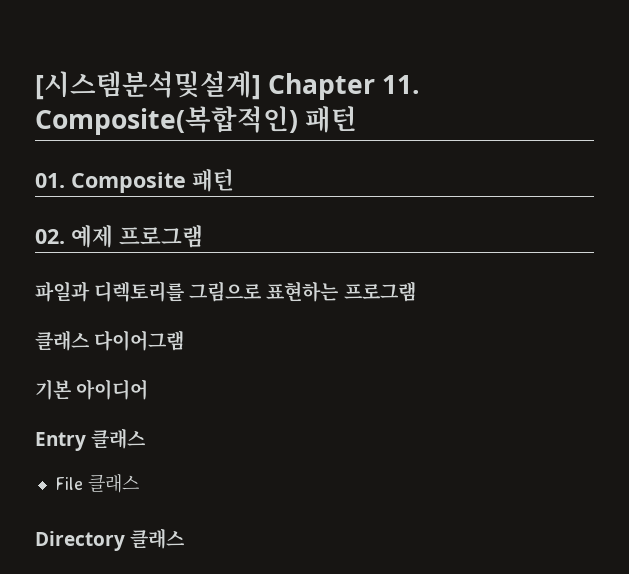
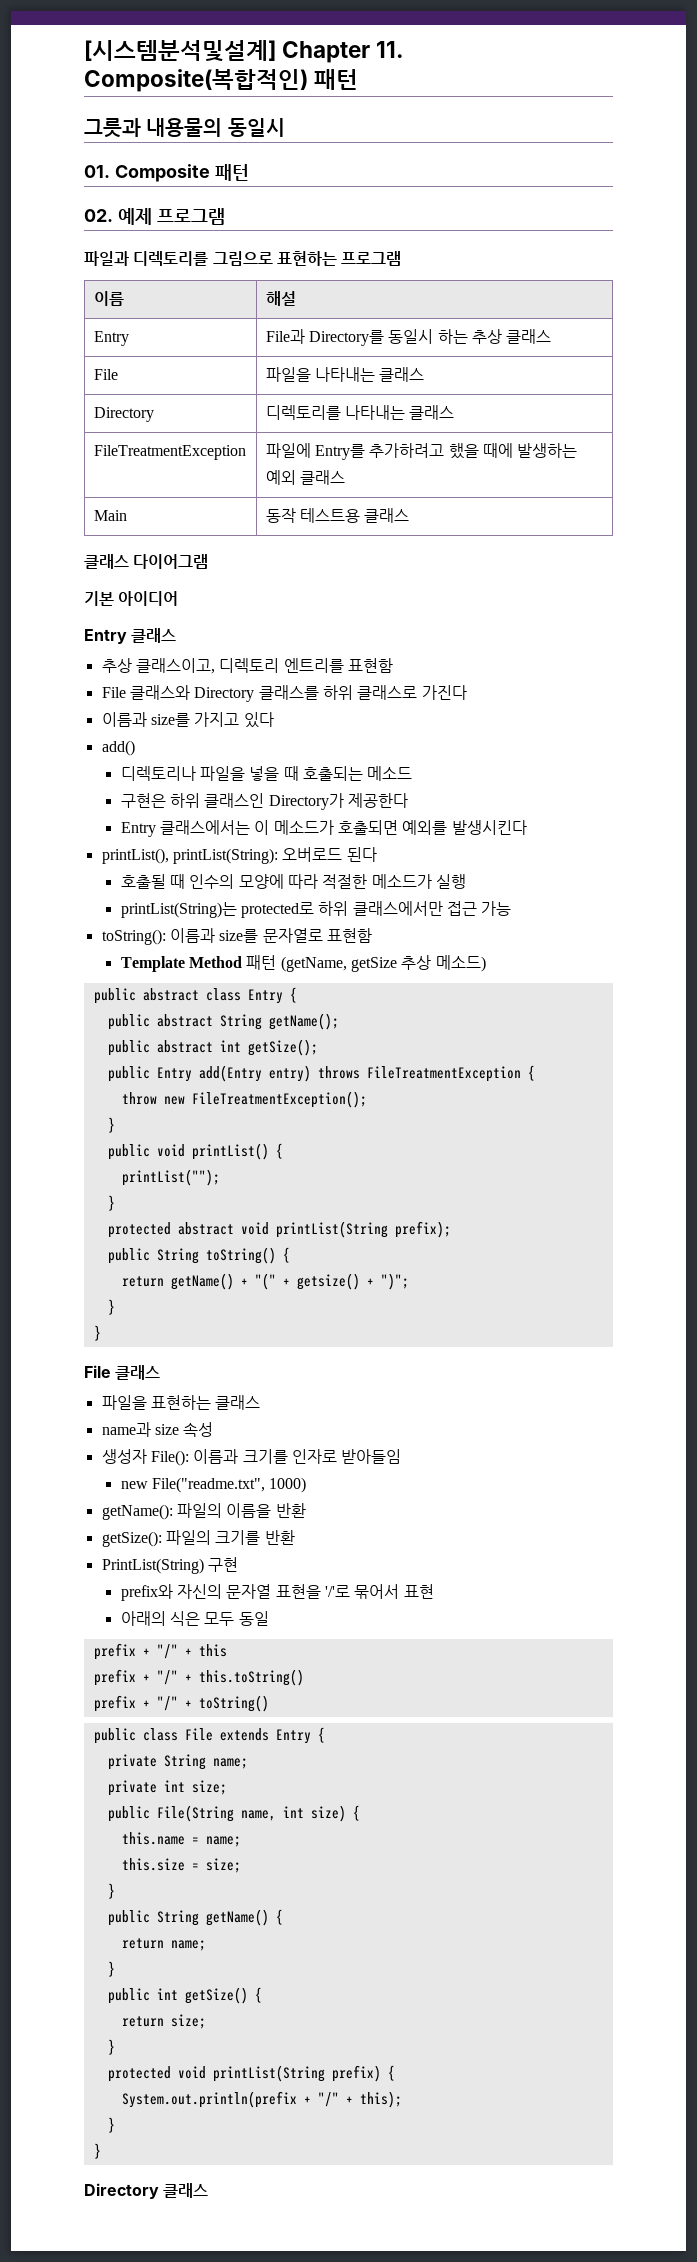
(358, 119) none -> [84,118,285,138] // 그릇과 내용물의 동일시
(416, 291) none -> [93,291,124,306] [265,291,296,306] [93,331,129,346] [265,329,552,346] [93,369,118,380] [265,367,425,382] [93,407,154,422] [265,405,455,420] [93,445,246,460] [265,443,578,460] [265,470,345,485] [93,510,127,521] [265,508,410,523] // 이름 | 해설 // Entry | File과 Directory를 동일시 하는 추상 클래스 // File | 파일을 나타내는 클래스 // Directory | 디렉토리를 나타내는 클래스 // FileTreatmentException | 파일에 Entry를 추가하려고 했을 때에 발생하는 예외 클래스 // Main | 동작 테스트용 클래스
[54,474,139,493] File 클래스 -> [101,658,393,674] [101,685,467,702] [101,712,274,728] [101,740,135,756] [120,766,413,781] [120,793,408,810] [120,820,527,837] [101,847,377,864] [120,874,466,889] [120,901,512,918] [101,928,372,945] [120,955,486,972] [93,987,297,1004] [107,1013,339,1030] [107,1039,318,1056] [107,1065,535,1082] [121,1091,367,1108] [107,1117,115,1133] [107,1143,283,1160] [121,1169,220,1186] [107,1195,115,1211] [107,1221,451,1238] [107,1247,290,1264] [121,1273,409,1290] [107,1299,115,1315] [93,1325,101,1341] [84,1365,161,1380] [101,1395,261,1410] [101,1422,214,1437] [101,1449,402,1466] [120,1477,307,1493] [101,1503,306,1520] [101,1530,295,1547] [101,1557,238,1574] [120,1584,434,1601] [120,1611,269,1626] [93,1643,227,1660] [93,1669,304,1686] [93,1695,269,1712] [93,1727,325,1744] [107,1754,248,1770] [107,1780,227,1796] [107,1805,360,1822] [121,1832,241,1847] [121,1858,241,1873] [107,1883,115,1899] [107,1909,283,1926] [121,1938,206,1951] [107,1961,115,1977] [107,1987,262,2004] [121,2014,206,2029] [107,2039,115,2055] [107,2065,395,2082] [121,2091,402,2108] [107,2117,115,2133] [93,2143,101,2159] 추상 클래스이고, 디렉토리 엔트리를 표현함 // File 클래스와 Directory 클래스를 하위 클래스로 가진다 // 이름과 size를 가지고 있다 // add() // 디렉토리나 파일을 넣을 때 호출되는 메소드 // 구현은 하위 클래스인 Directory가 제공한다 // Entry 클래스에서는 이 메소드가 호출되면 예외를 발생시킨다 // printList(), printList(String): 오버로드 된다 // 호출될 때 인수의 모양에 따라 적절한 메소드가 실행 // printList(String)는 protected로 하위 클래스에서만 접근 가능 // toString(): 이름과 size를 문자열로 표현함 // Template Method 패턴 (getName, getSize 추상 메소드) // public abstract class Entry { // public abstract String getName(); // public abstract int getSize(); // public Entry add(Entry entry) throws FileTreatmentException { // throw new FileTreatmentException(); // } // public void printList() { // printList(""); // } // protected abstract void printList(String prefix); // public String toString() { // return getName() + "(" + getsize() + ")"; // } // } // File 클래스 // 파일을 표현하는 클래스 // name과 size 속성 // 생성자 File(): 이름과 크기를 인자로 받아들임 // new File("readme.txt", 1000) // getName(): 파일의 이름을 반환 // getSize(): 파일의 크기를 반환 // PrintList(String) 구현 // prefix와 자신의 문자열 표현을 '/'로 묶어서 표현 // 아래의 식은 모두 동일 // prefix + "/" + this // prefix + "/" + this.toString() // prefix + "/" + toString() // public class File extends Entry { // private String name; // private int size; // public File(String name, int size) { // this.name = name; // this.size = size; // } // public String getName() { // return name; // } // public int getSize() { // return size; // } // protected void printList(String prefix) { // System.out.println(prefix + "/" + this); // } // }

